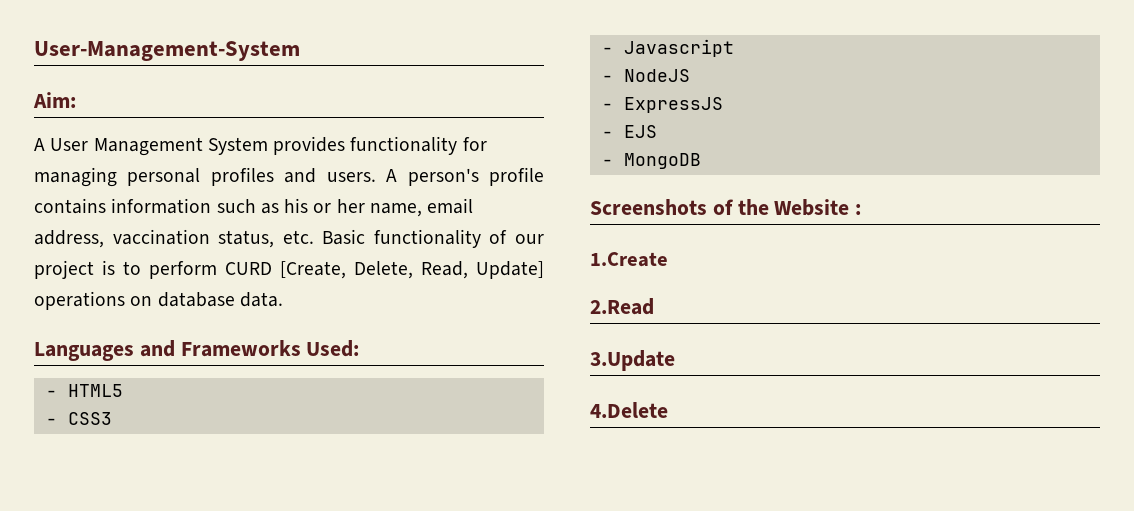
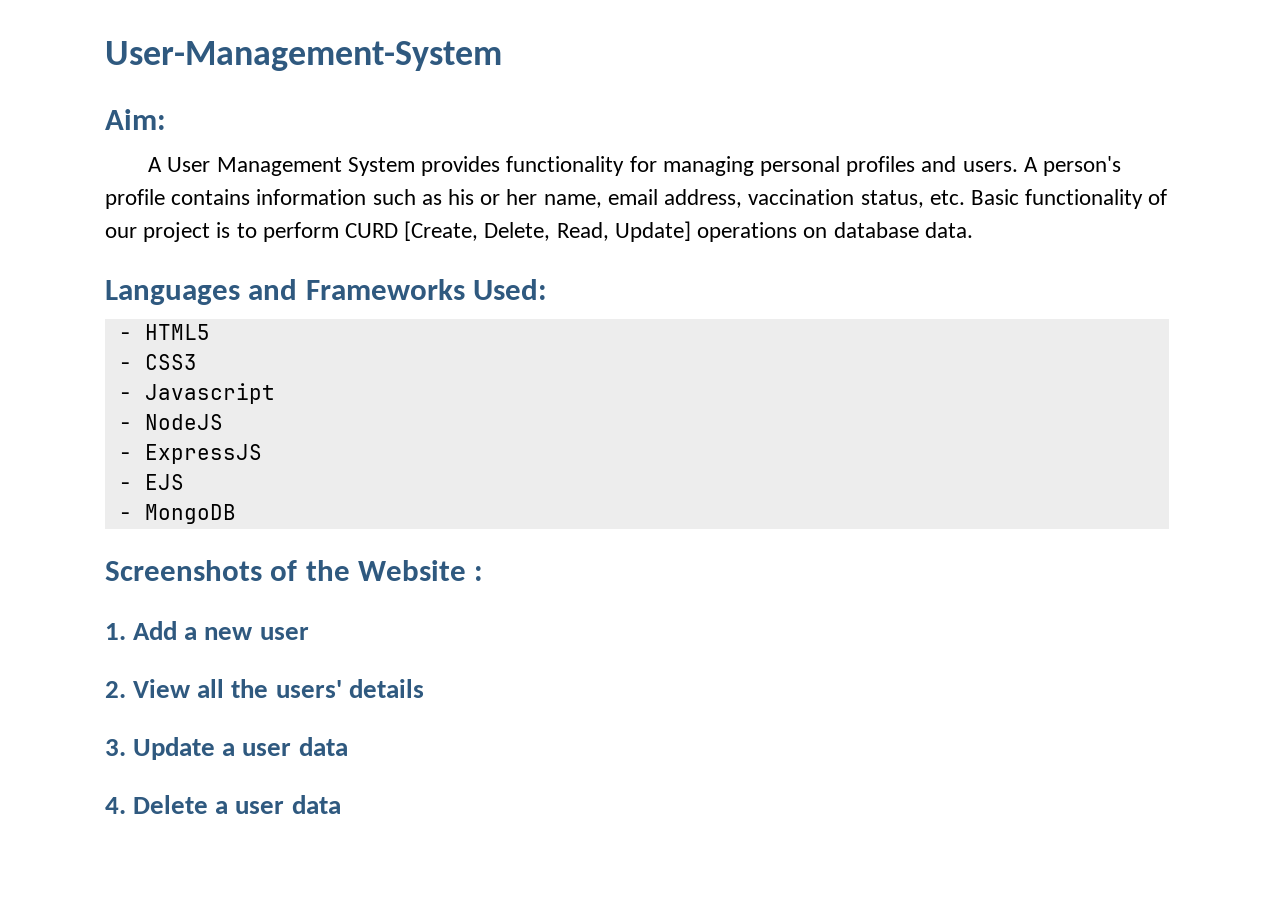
[590,252,668,267] [590,298,654,315] [590,350,675,371] [590,402,668,418] 1.Create // 2.Read // 3.Update // 4.Delete -> [105,621,309,640] [105,679,424,698] [105,737,348,760] [105,795,341,814] 1. Add a new user // 2. View all the users' details // 3. Update a user data // 4. Delete a user data

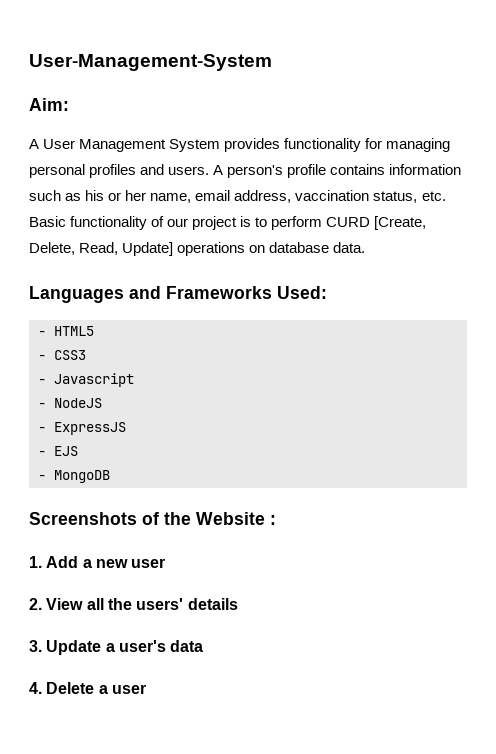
[242,743,292,756] user -> [118,640,166,652] user's
[291,795,341,814] data -> (146, 689) none

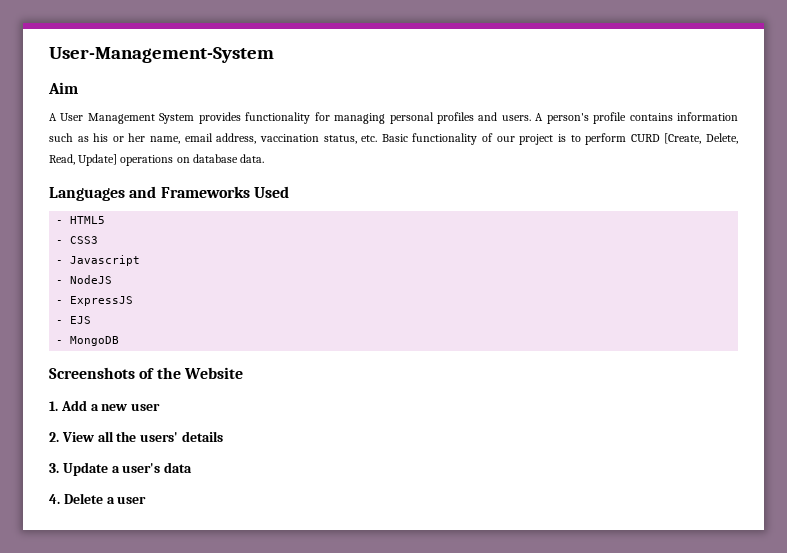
[29,98,69,111] Aim: -> [48,82,78,94] Aim
[277,286,327,299] Used: -> [253,186,289,198] Used
[270,515,276,525] : -> (243, 373) none

